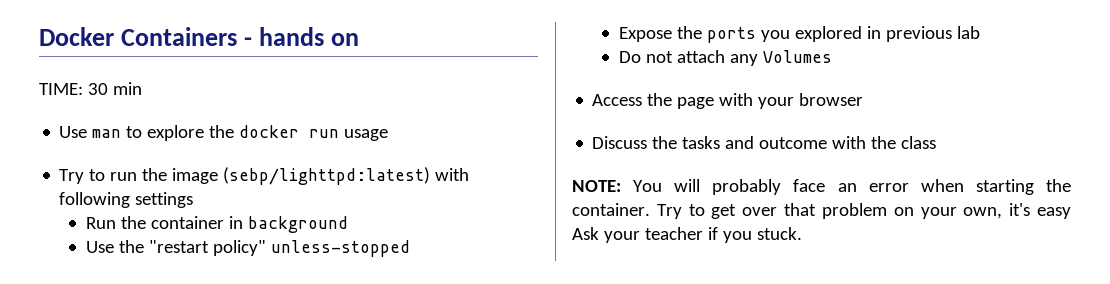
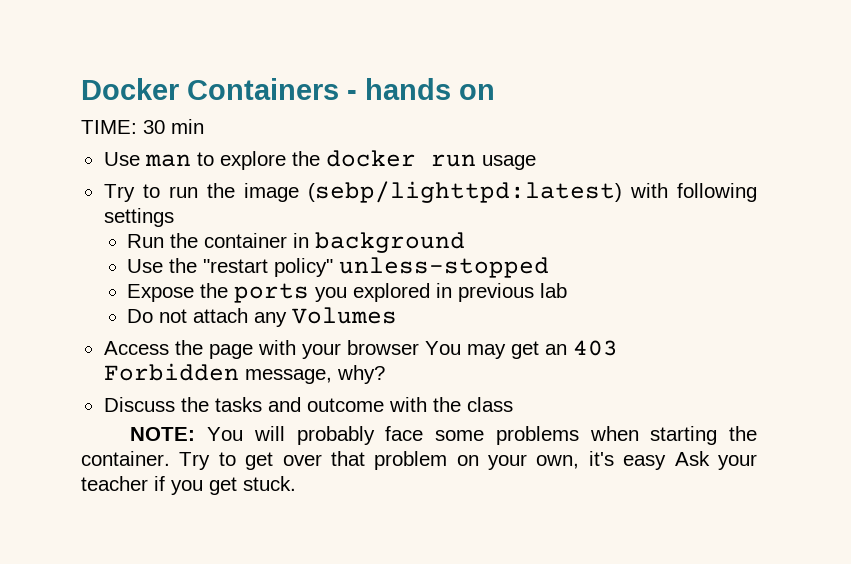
(864, 99) none -> [424,340,618,359] [103,363,385,384] You may get an 403 Forbidden message, why?
[837,183,909,192] an error -> [435,426,579,445] some problems
(752, 237) none -> [209,477,237,495] get

